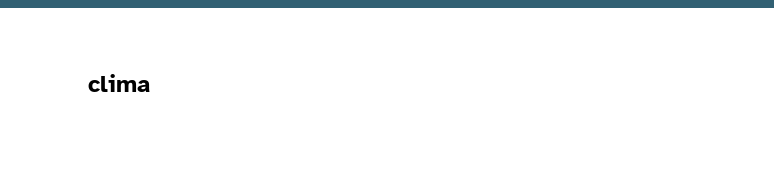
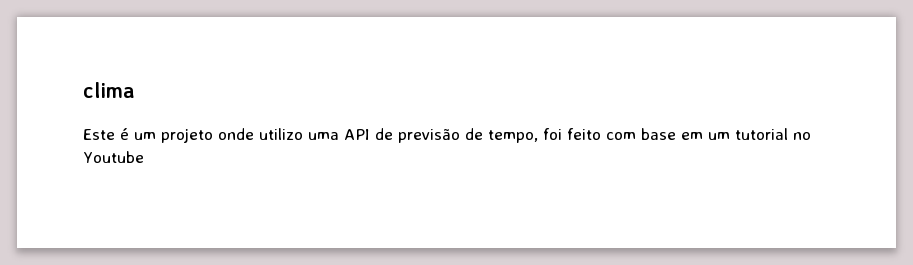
(150, 83) none -> [83,128,811,143] [83,151,144,163] // Este é um projeto onde utilizo uma API de previsão de tempo, foi feito com base em um tutorial no Youtube

